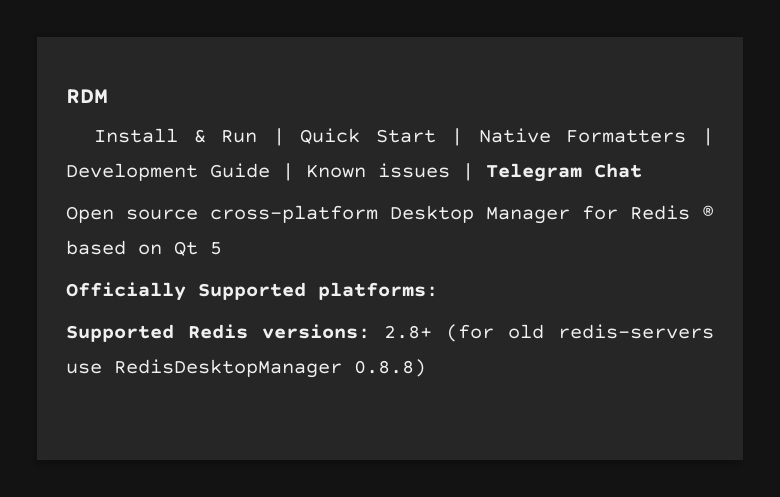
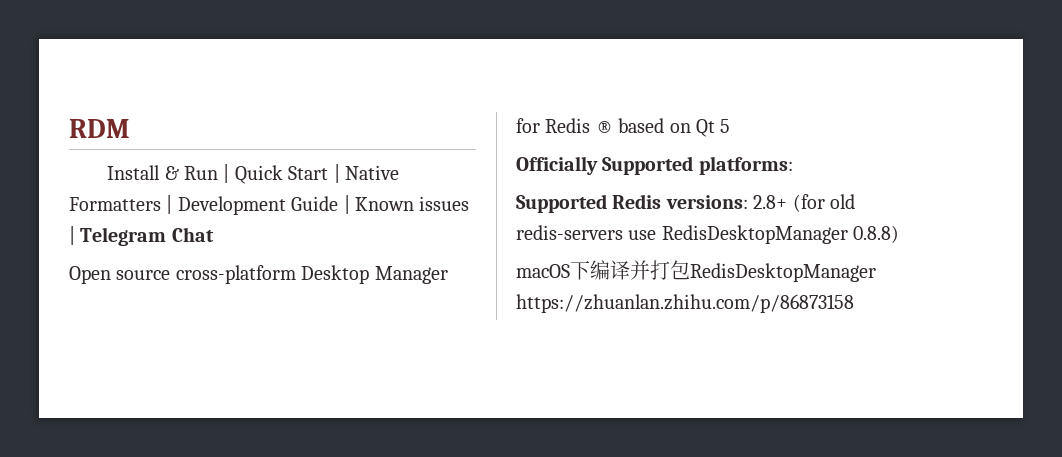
(426, 368) none -> [516,260,876,282] [516,294,854,313] // macOS下编译并打包RedisDesktopManager https://zhuanlan.zhihu.com/p/86873158

